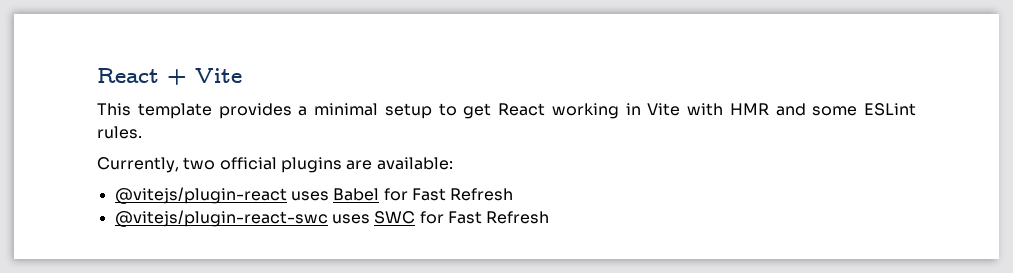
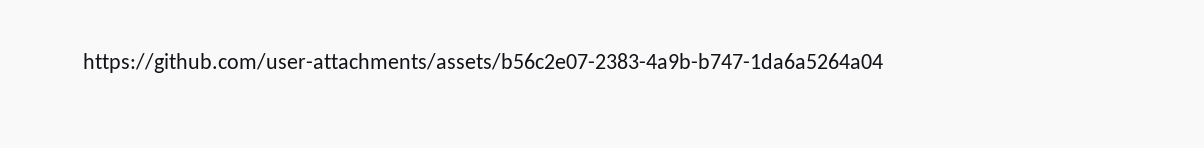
[97,68,242,85] [97,103,916,119] [97,126,142,139] [97,157,453,173] [114,187,514,204] [114,210,550,227] React + Vite // This template provides a minimal setup to get React working in Vite with HMR and some ESLint rules. // Currently, two official plugins are available: // @vitejs/plugin-react uses Babel for Fast Refresh // @vitejs/plugin-react-swc uses SWC for Fast Refresh -> [83,53,883,73] https://github.com/user-attachments/assets/b56c2e07-2383-4a9b-b747-1da6a5264a04

